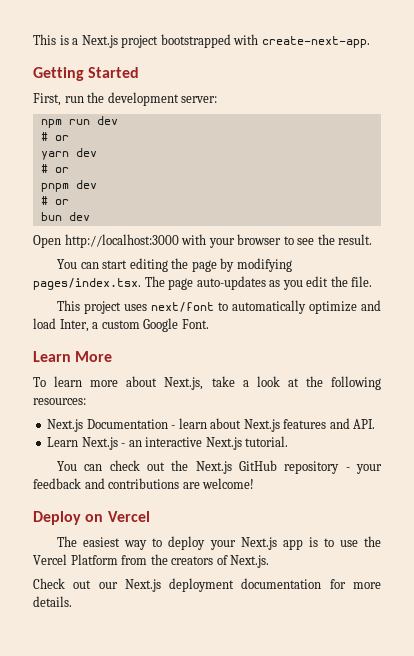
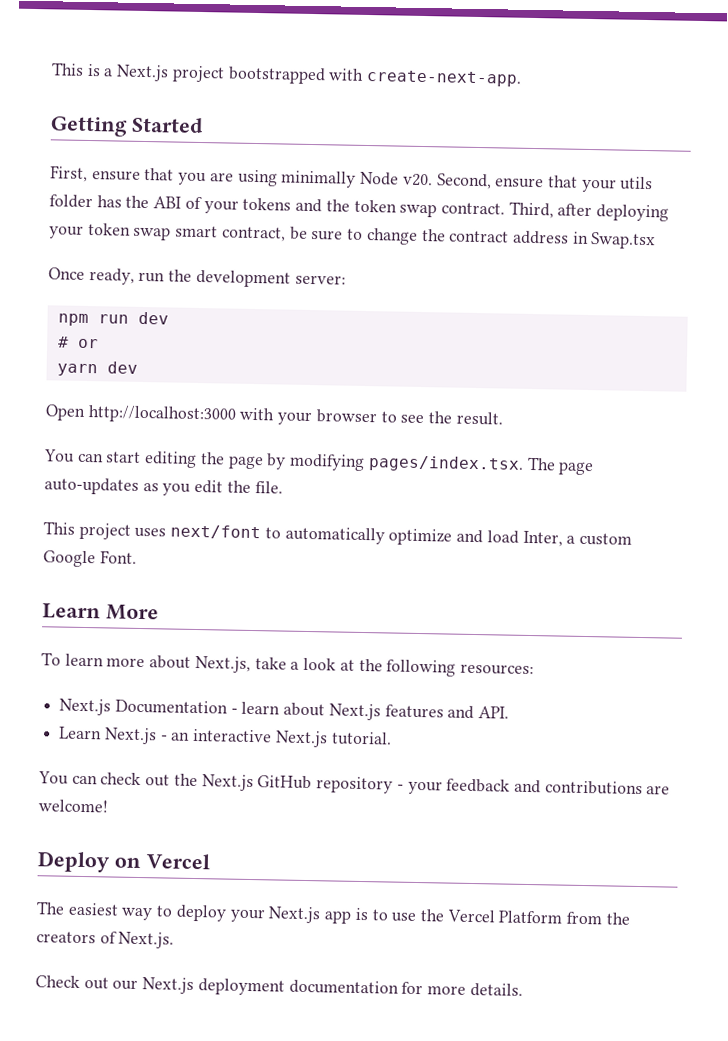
(61, 99) none -> [91,167,654,193] [49,194,670,222] [49,222,657,250] [48,267,135,285] ensure that you are using minimally Node v20. Second, ensure that your utils folder has the ABI of your tokens and the token swap contract. Third, after deploying your token swap smart contract, be sure to change the contract address in Swap.tsx // Once ready,
[40,164,69,173] [40,180,97,192] [40,196,69,205] [40,212,90,221] // # or // pnpm dev // # or // bun dev -> (138, 367) none

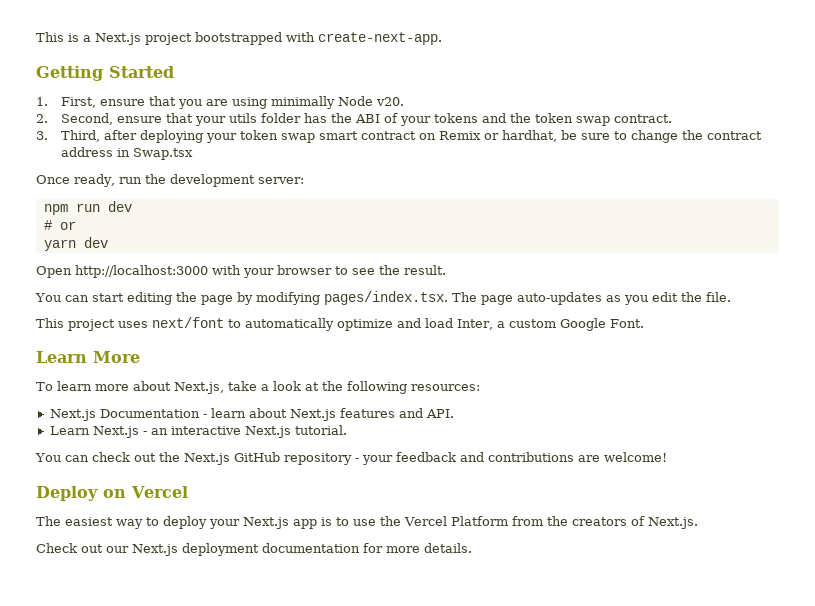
(204, 125) none -> [36,97,48,106] 1.
(433, 180) none -> [36,114,48,123] // 2.
(505, 208) none -> [36,131,48,140] // 3.
[221,226,286,242] contract, -> [360,130,557,142] contract on Remix or hardhat,

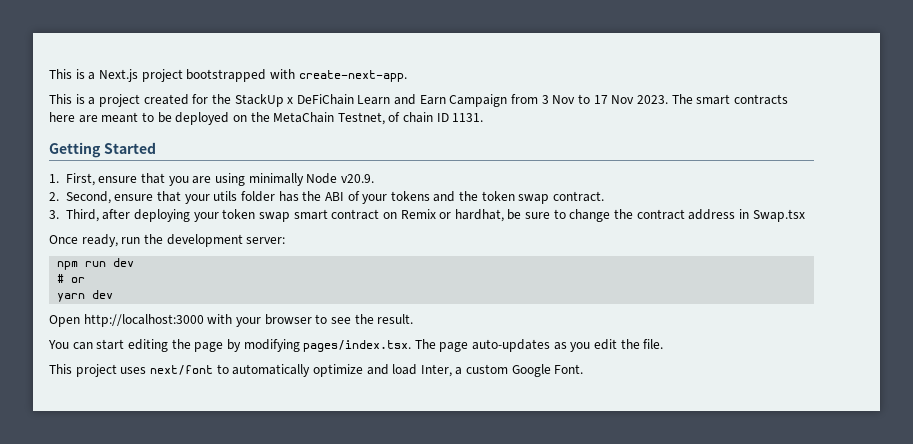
(442, 38) none -> [49,94,788,107] [49,112,484,125] // This is a project created for the StackUp x DeFiChain Learn and Earn Campaign from 3 Nov to 17 Nov 2023. The smart contracts here are meant to be deployed on the MetaChain Testnet, of chain ID 1131.
[375,97,404,106] v20. -> [340,174,374,183] v20.9.
[36,351,140,363] [36,381,480,394] [49,408,454,421] [49,425,347,438] [35,452,667,465] [36,486,188,501] [36,516,698,529] [36,543,472,556] // Learn More // To learn more about Next.js, take a look at the following resources: // Next.js Documentation - learn about Next.js features and API. // Learn Next.js - an interactive Next.js tutorial. // You can check out the Next.js GitHub repository - your feedback and contributions are welcome! // Deploy on Vercel // The easiest way to deploy your Next.js app is to use the Vercel Platform from the creators of Next.js. // Check out our Next.js deployment documentation for more details. -> (584, 369) none

